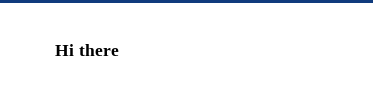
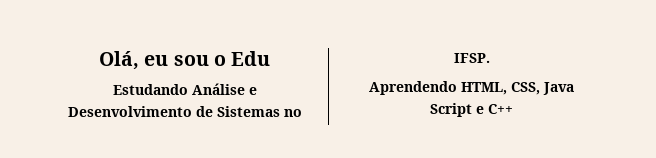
[55,44,119,56] Hi there -> [98,51,271,70] [112,83,257,95] [67,106,302,117] [453,53,490,63] [369,81,574,95] [430,103,513,117] Olá, eu sou o Edu // Estudando Análise e Desenvolvimento de Sistemas no IFSP. // Aprendendo HTML, CSS, Java Script e C++

